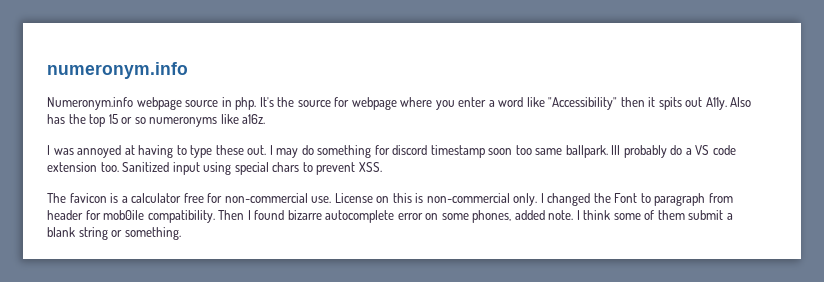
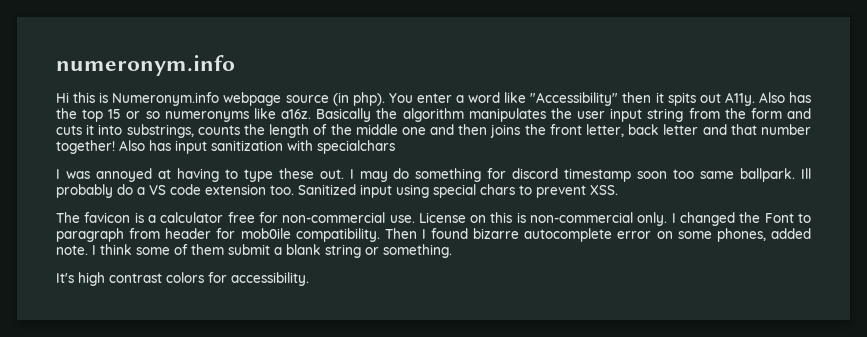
[47,97,455,110] Numeronym.info webpage source in php. It's the source for webpage where you -> [56,92,413,106] Hi this is Numeronym.info webpage source (in php). You
(266, 119) none -> [316,108,811,122] [56,124,811,138] [56,140,395,154] Basically the algorithm manipulates the user input string from the form and cuts it into substrings, counts the length of the middle one and then joins the front letter, back letter and that number together! Also has input sanitization with specialchars
(181, 233) none -> [56,272,309,286] // It's high contrast colors for accessibility.

